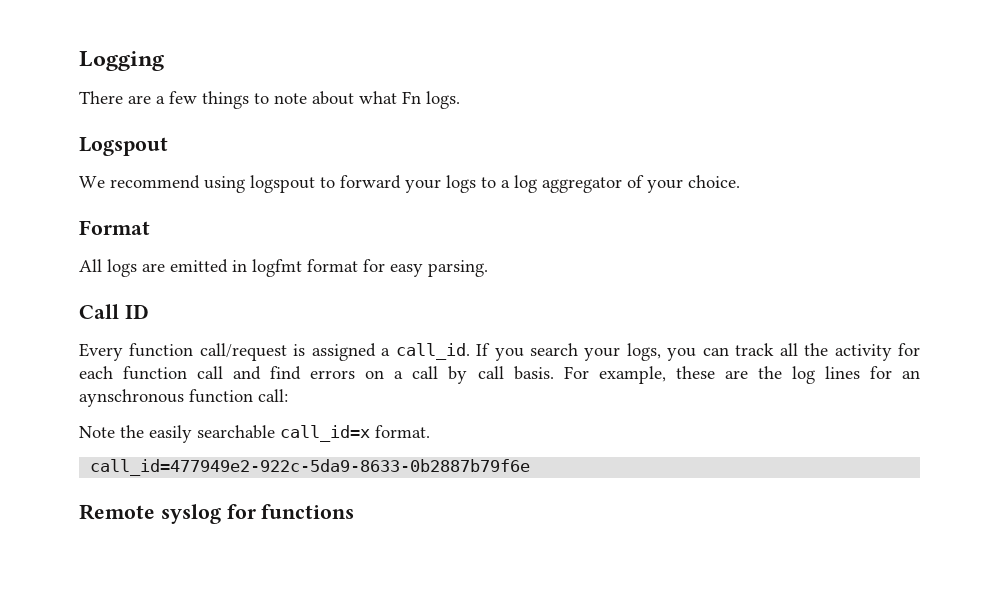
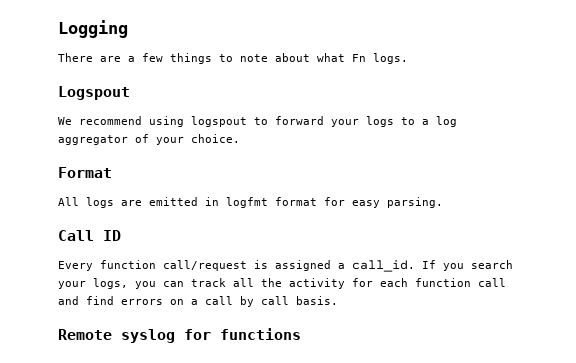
[563,366,920,384] [79,389,288,407] [79,425,430,443] [90,459,531,476] For example, these are the log lines for an aynschronous function call: // Note the easily searchable call_id=x format. // call_id=477949e2-922c-5da9-8633-0b2887b79f6e -> (338, 300) none

